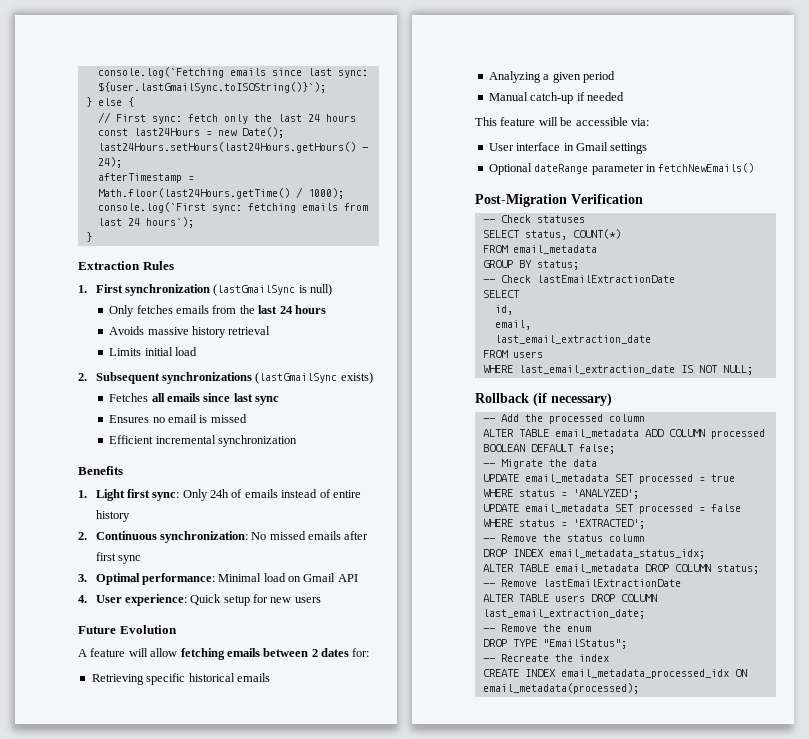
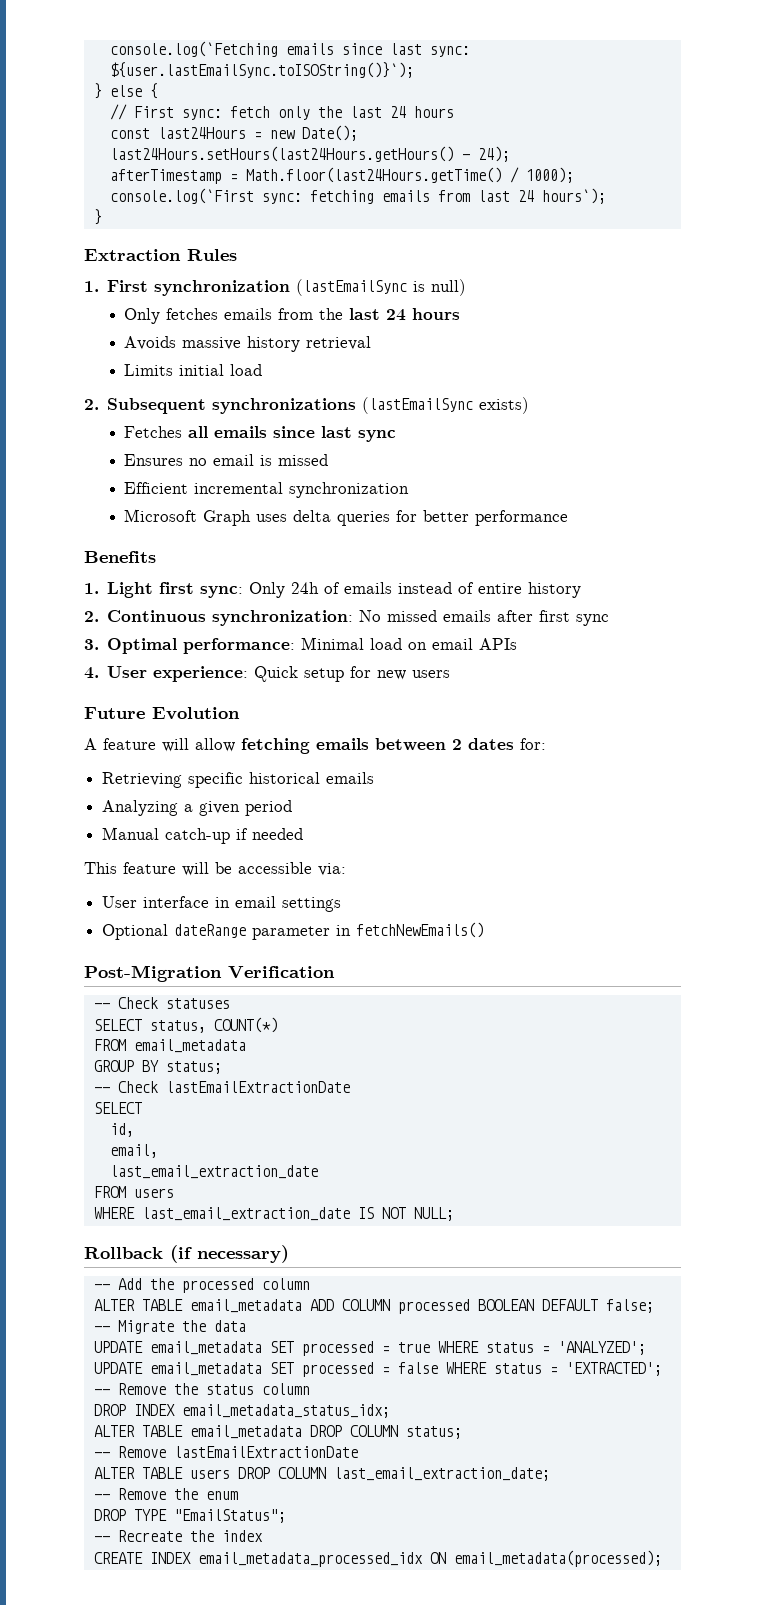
[97,82,326,93] ${user.lastGmailSync.toISOString()}`); -> [109,62,414,78] ${user.lastEmailSync.toISOString()}`);
[213,284,296,296] (lastGmailSync -> [296,279,408,296] (lastEmailSync
[255,372,338,384] (lastGmailSync -> [362,397,474,414] (lastEmailSync
(298, 441) none -> [124,509,569,526] // Microsoft Graph uses delta queries for better performance
[303,573,358,582] Gmail API -> [432,638,518,650] email APIs
[575,142,608,151] Gmail -> [235,896,277,908] email

